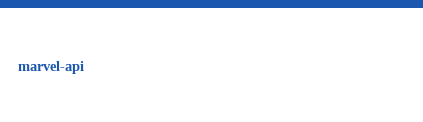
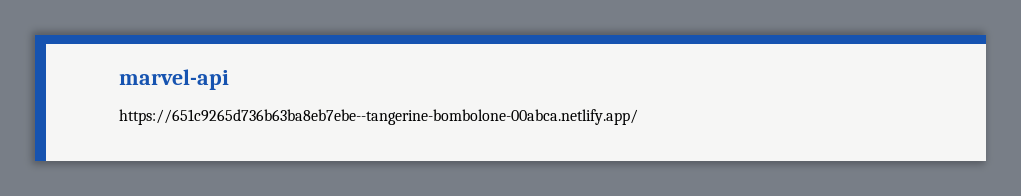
(84, 67) none -> [119,109,638,125] // https://651c9265d736b63ba8eb7ebe--tangerine-bombolone-00abca.netlify.app/

